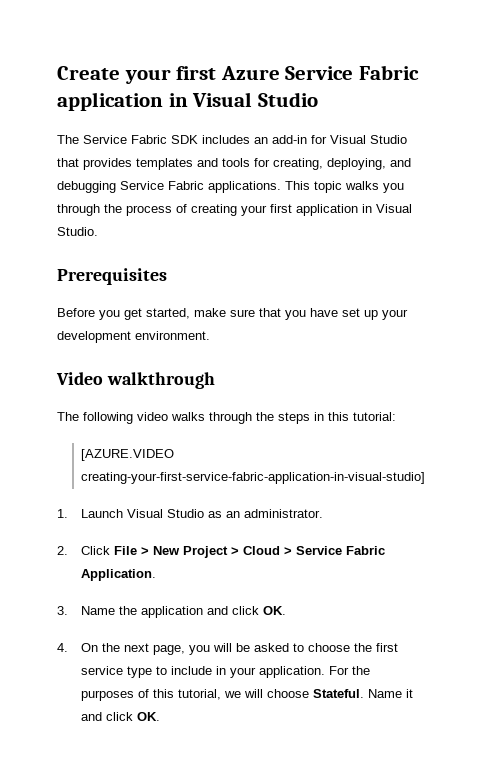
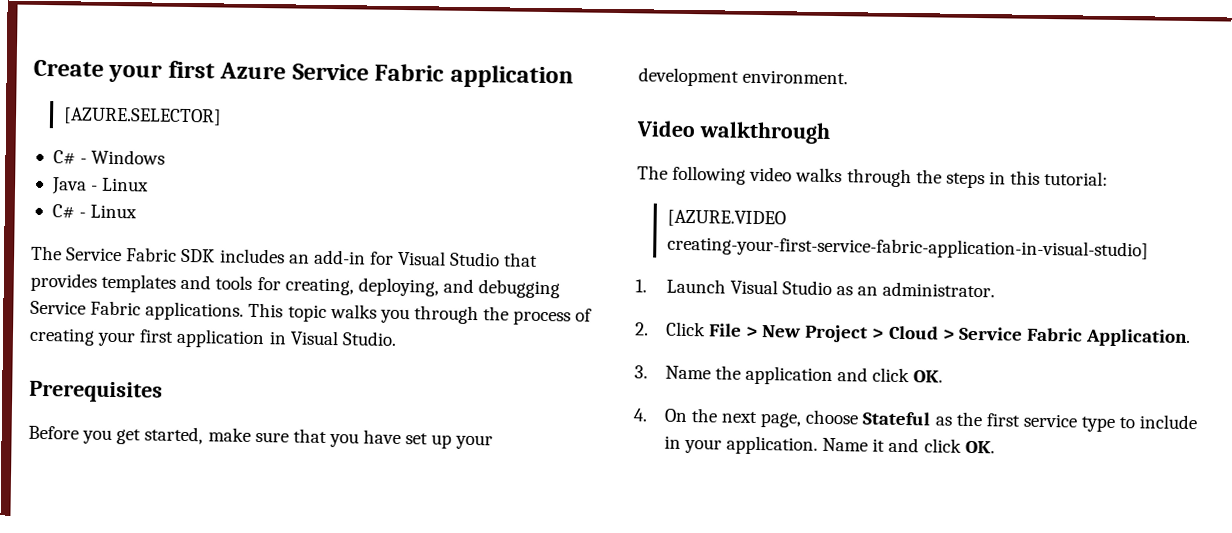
[168,92,318,107] in Visual Studio -> [62,107,222,126] [52,149,166,165] [50,177,150,195] [51,204,138,219] // [AZURE.SELECTOR] // C# - Windows // Java - Linux // C# - Linux
[188,643,350,655] you will be asked to choose -> [805,409,952,426] choose Stateful as
[328,666,370,675] [80,689,364,701] For the purposes of this tutorial, we will choose Stateful. -> (819, 445) none

